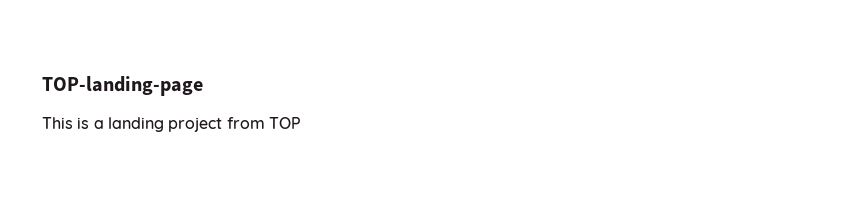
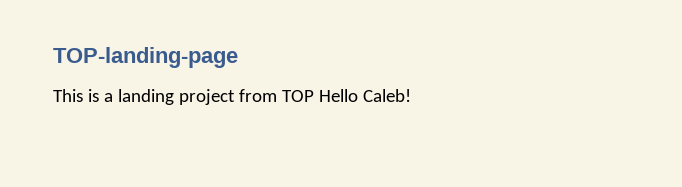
(301, 123) none -> [318,89,411,102] Hello Caleb!

